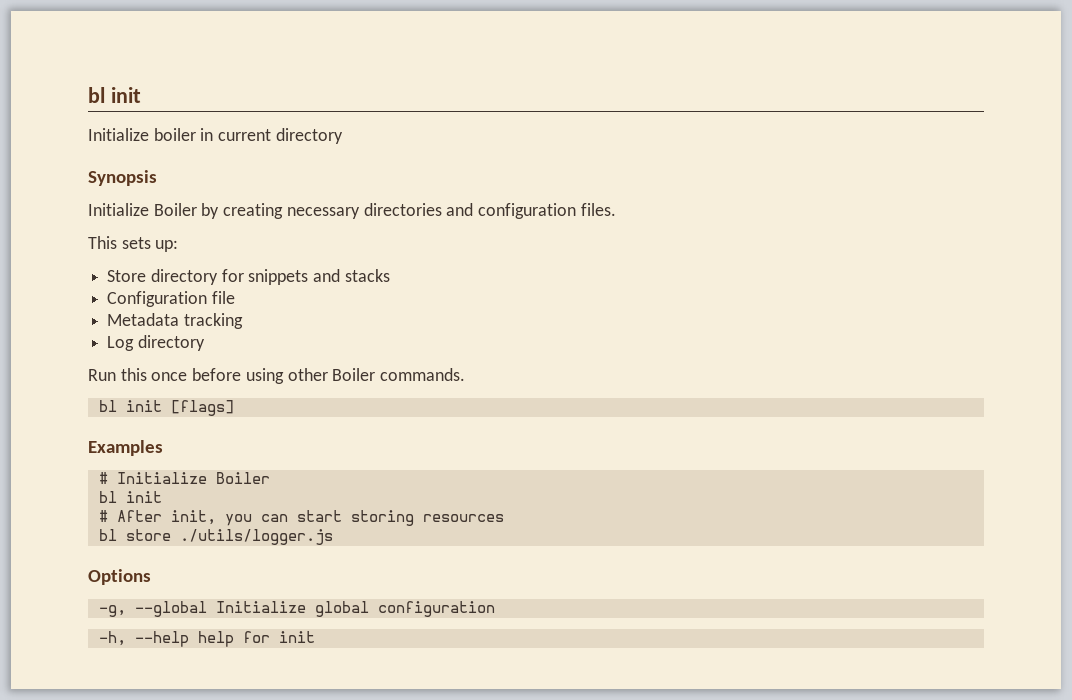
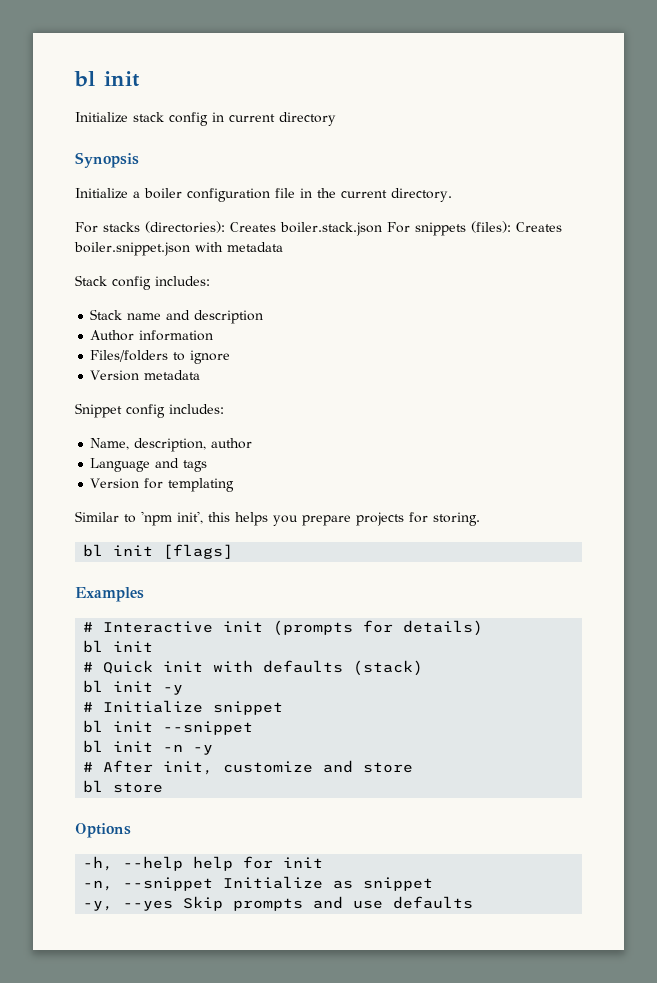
[153,128,196,141] boiler -> [133,112,208,126] stack config
[153,203,616,219] [88,236,179,252] [107,269,390,285] [107,291,235,307] [107,313,243,329] [107,335,205,351] [88,368,466,384] Boiler by creating necessary directories and configuration files. // This sets up: // Store directory for snippets and stacks // Configuration file // Metadata tracking // Log directory // Run this once before using other Boiler commands. -> [133,188,452,202] [75,221,562,236] [74,242,283,256] [75,275,210,290] [90,309,264,324] [90,330,214,341] [90,350,231,364] [90,370,201,381] [75,403,224,418] [90,438,253,452] [90,458,208,472] [90,478,235,492] [75,511,480,526] a boiler configuration file in the current directory. // For stacks (directories): Creates boiler.stack.json For snippets (files): Creates boiler.snippet.json with metadata // Stack config includes: // Stack name and description // Author information // Files/folders to ignore // Version metadata // Snippet config includes: // Name, description, author // Language and tags // Version for templating // Similar to 'npm init', this helps you prepare projects for storing.
[116,472,270,484] [98,491,162,503] [98,510,504,526] Initialize Boiler // bl init // # After init, you can start storing resources -> [103,620,484,636] [83,640,154,653] [83,660,424,676] [83,680,184,695] [83,700,284,715] [83,720,254,735] [83,740,214,755] [83,760,414,775] Interactive init (prompts for details) // bl init // # Quick init with defaults (stack) // bl init -y // # Initialize snippet // bl init --snippet // bl init -n -y // # After init, customize and store
[179,529,333,545] ./utils/logger.js -> (164, 787) none
[98,601,495,617] // -g, --global Initialize global configuration -> (131, 830) none
(315, 637) none -> [83,876,434,891] [83,896,474,911] // -n, --snippet Initialize as snippet // -y, --yes Skip prompts and use defaults

